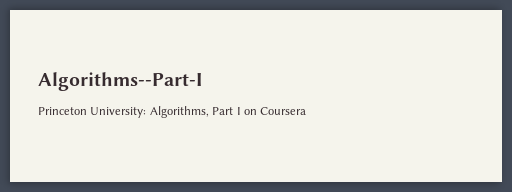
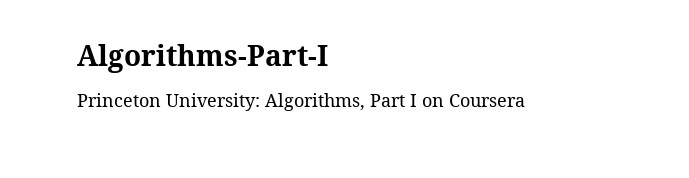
[38,72,202,91] Algorithms--Part-I -> [77,44,328,73] Algorithms-Part-I

